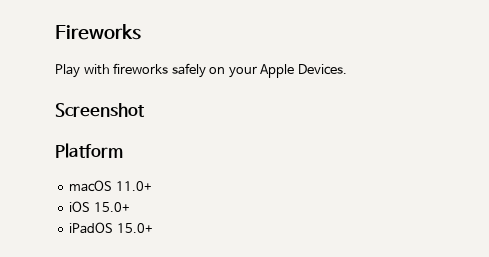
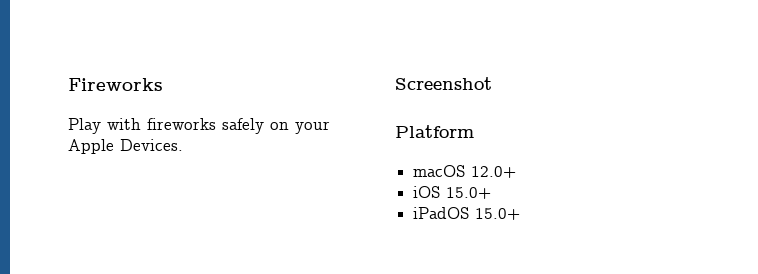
[115,181,152,191] 11.0+ -> [471,166,517,178] 12.0+

